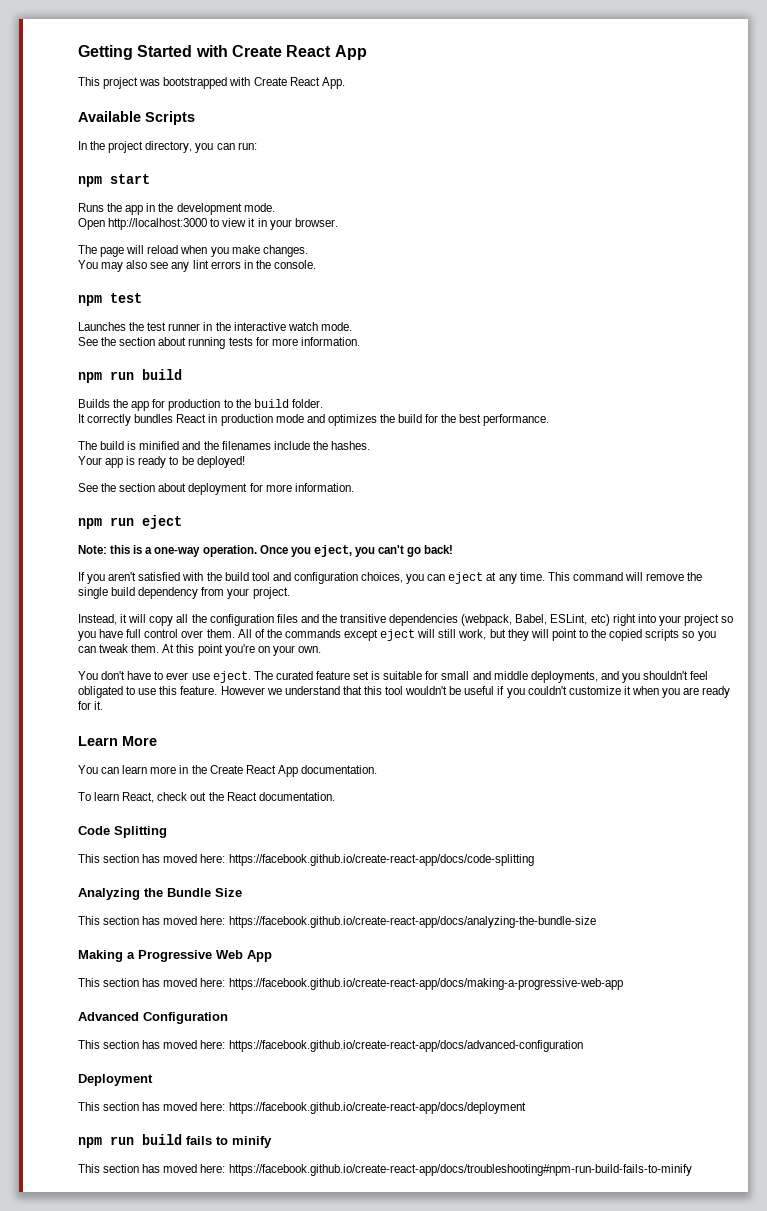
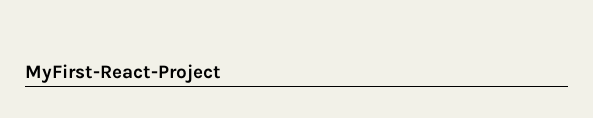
[78,45,367,60] [78,77,345,89] [78,111,195,125] [78,141,257,153] [78,174,150,187] [78,203,275,215] [78,218,338,230] [78,245,308,257] [78,260,316,272] [78,293,142,306] [78,322,352,331] [78,337,360,349] [78,369,182,383] [78,399,323,411] [78,414,550,426] [78,441,370,450] [78,456,245,468] [78,483,354,495] [78,515,182,529] [78,545,454,557] [78,572,703,584] [78,587,290,599] [78,614,734,626] [78,629,716,641] [78,644,321,656] [78,671,709,683] [78,686,731,698] [78,701,104,710] [78,736,157,746] [78,765,377,777] [78,792,335,803] [78,826,167,838] [78,854,534,866] [78,888,242,900] [78,916,596,928] [78,950,272,962] [78,978,623,990] [78,1012,228,1024] [78,1040,583,1052] [78,1074,153,1086] [78,1102,526,1114] [78,1134,272,1148] [78,1164,692,1176] Getting Started with Create React App // This project was bootstrapped with Create React App. // Available Scripts // In the project directory, you can run: // npm start // Runs the app in the development mode. // Open http://localhost:3000 to view it in your browser. // The page will reload when you make changes. // You may also see any lint errors in the console. // npm test // Launches the test runner in the interactive watch mode. // See the section about running tests for more information. // npm run build // Builds the app for production to the build folder. // It correctly bundles React in production mode and optimizes the build for the best performance. // The build is minified and the filenames include the hashes. // Your app is ready to be deployed! // See the section about deployment for more information. // npm run eject // Note: this is a one-way operation. Once you eject, you can't go back! // If you aren't satisfied with the build tool and configuration choices, you can eject at any time. This command will remove the single build dependency from your project. // Instead, it will copy all the configuration files and the transitive dependencies (webpack, Babel, ESLint, etc) right into your project so you have full control over them. All of the commands except eject will still work, but they will point to the copied scripts so you can tweak them. At this point you're on your own. // You don't have to ever use eject. The curated feature set is suitable for small and middle deployments, and you shouldn't feel obligated to use this feature. However we understand that this tool wouldn't be useful if you couldn't customize it when you are ready for it. // Learn More // You can learn more in the Create React App documentation. // To learn React, check out the React documentation. // Code Splitting // This section has moved here: https://facebook.github.io/create-react-app/docs/code-splitting // Analyzing the Bundle Size // This section has moved here: https://facebook.github.io/create-react-app/docs/analyzing-the-bundle-size // Making a Progressive Web App // This section has moved here: https://facebook.github.io/create-react-app/docs/making-a-progressive-web-app // Advanced Configuration // This section has moved here: https://facebook.github.io/create-react-app/docs/advanced-configuration // Deployment // This section has moved here: https://facebook.github.io/create-react-app/docs/deployment // npm run build fails to minify // This section has moved here: https://facebook.github.io/create-react-app/docs/troubleshooting#npm-run-build-fails-to-minify -> [25,64,221,83] MyFirst-React-Project

